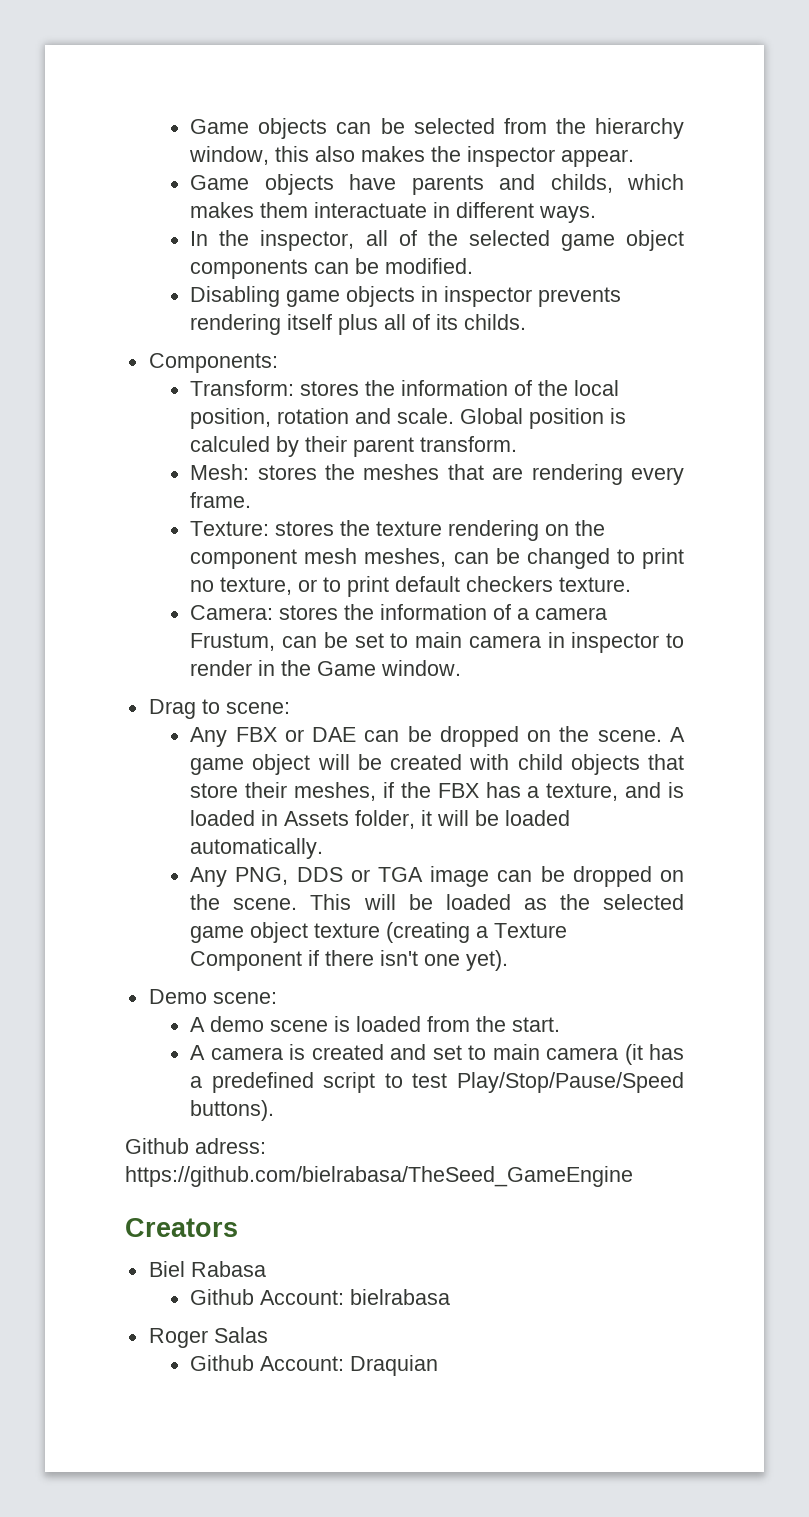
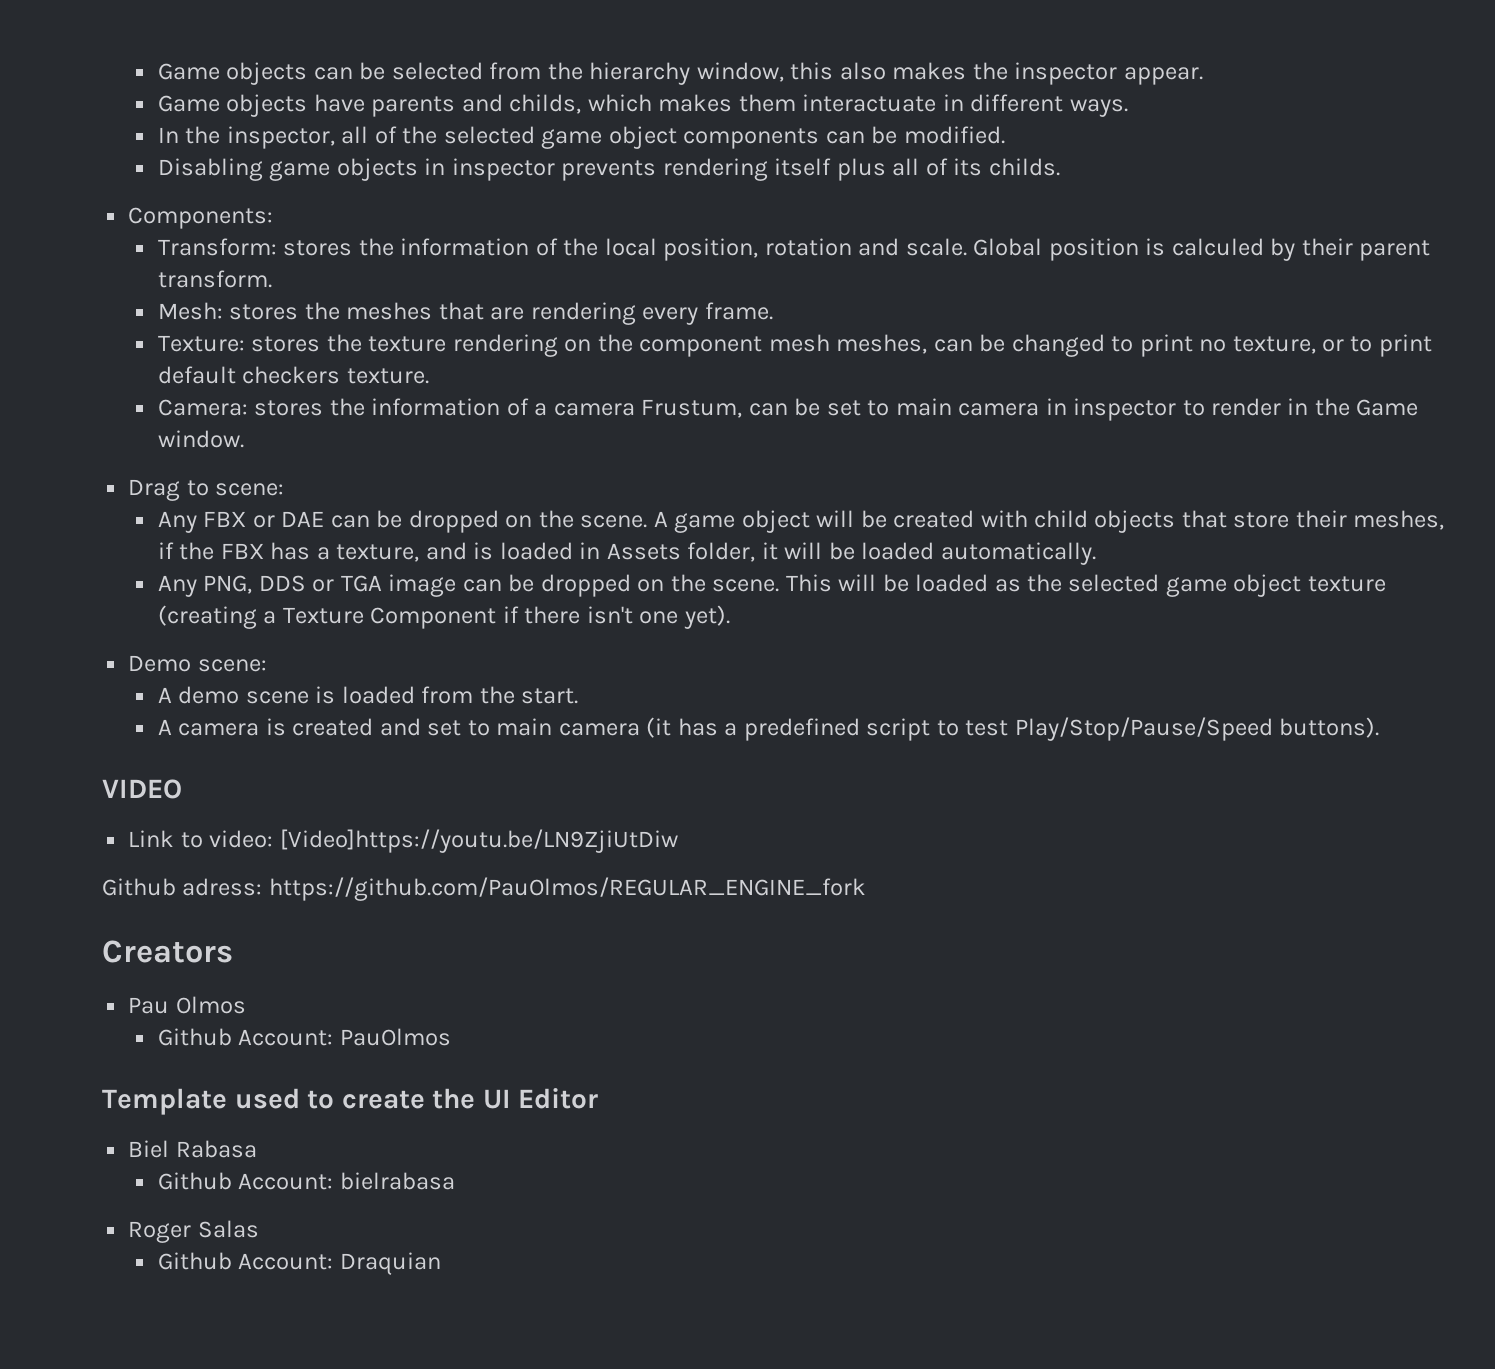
(275, 1110) none -> [102,779,182,799] [128,829,678,853] // VIDEO // Link to video: [Video]https://youtu.be/LN9ZjiUtDiw
[125,1166,633,1187] https://github.com/bielrabasa/TheSeed_GameEngine -> [268,877,866,901] https://github.com/PauOlmos/REGULAR_ENGINE_fork
(238, 1227) none -> [128,996,246,1014] [157,1028,451,1046] [102,1088,599,1115] // Pau Olmos // Github Account: PauOlmos // Template used to create the UI Editor

